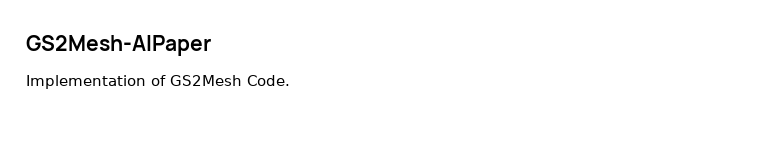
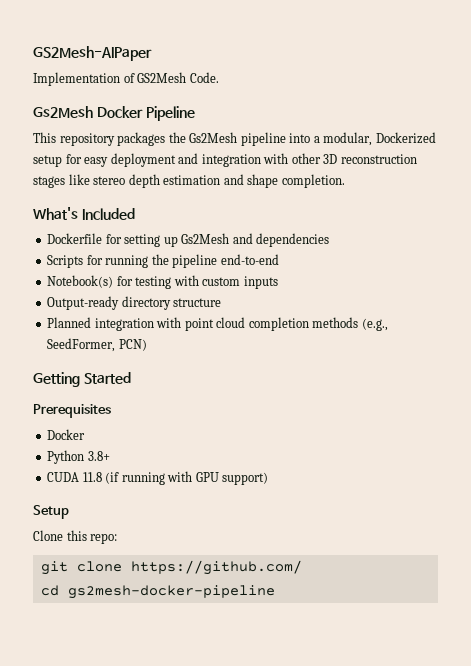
(290, 80) none -> [33,106,195,121] [33,132,436,146] [33,153,417,167] [33,174,345,188] [33,207,135,220] [47,233,330,247] [47,254,279,268] [47,275,278,289] [47,296,222,310] [47,317,388,331] [47,338,147,352] [33,372,131,387] [33,404,111,418] [47,429,86,440] [47,450,110,464] [47,471,269,485] [33,505,69,519] [33,530,118,544] [40,560,302,575] [40,585,275,599] // Gs2Mesh Docker Pipeline // This repository packages the Gs2Mesh pipeline into a modular, Dockerized setup for easy deployment and integration with other 3D reconstruction stages like stereo depth estimation and shape completion. // What's Included // Dockerfile for setting up Gs2Mesh and dependencies // Scripts for running the pipeline end-to-end // Notebook(s) for testing with custom inputs // Output-ready directory structure // Planned integration with point cloud completion methods (e.g., SeedFormer, PCN) // Getting Started // Prerequisites // Docker // Python 3.8+ // CUDA 11.8 (if running with GPU support) // Setup // Clone this repo: // git clone https://github.com/ // cd gs2mesh-docker-pipeline

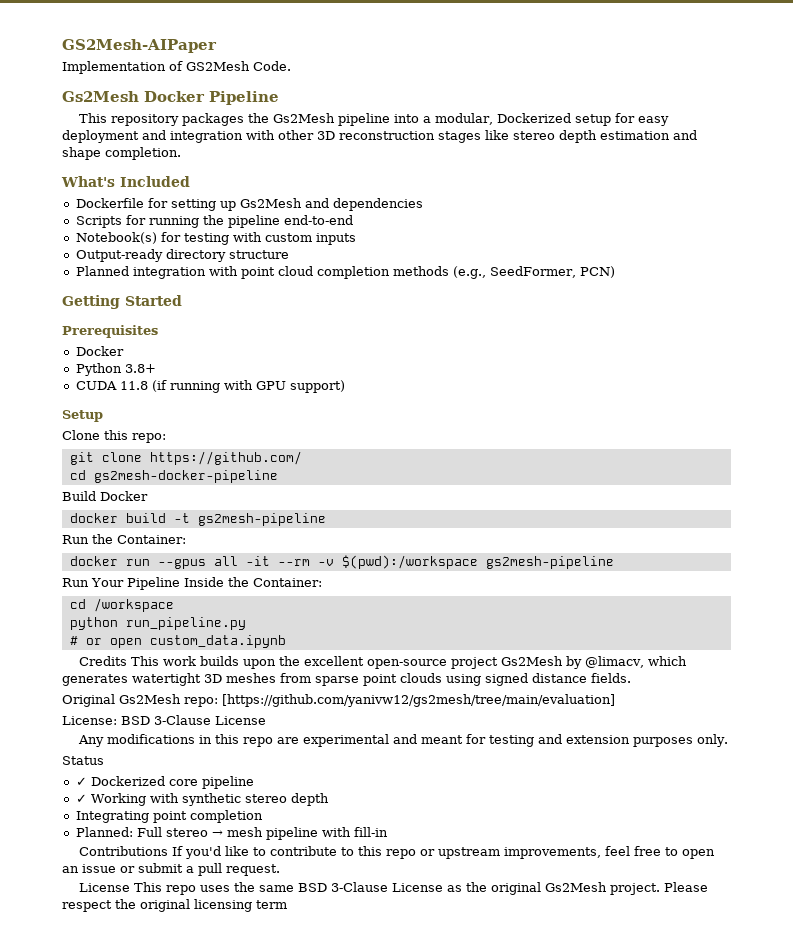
(275, 592) none -> [62,491,148,501] [69,513,326,526] [62,534,186,544] [69,555,614,569] [62,577,322,590] [69,598,174,612] [69,617,246,630] [69,635,286,648] [79,656,688,669] [62,673,631,686] [62,694,615,707] [62,715,266,725] [78,734,729,747] [62,756,104,765] [75,776,254,789] [75,793,329,806] [75,810,263,823] [75,827,388,840] [79,846,716,859] [62,863,280,876] [79,882,709,895] [62,899,287,912] // Build Docker // docker build -t gs2mesh-pipeline // Run the Container: // docker run --gpus all -it --rm -v $(pwd):/workspace gs2mesh-pipeline // Run Your Pipeline Inside the Container: // cd /workspace // python run_pipeline.py // # or open custom_data.ipynb // Credits This work builds upon the excellent open-source project Gs2Mesh by @limacv, which generates watertight 3D meshes from sparse point clouds using signed distance fields. // Original Gs2Mesh repo: [https://github.com/yanivw12/gs2mesh/tree/main/evaluation] // License: BSD 3-Clause License // Any modifications in this repo are experimental and meant for testing and extension purposes only. // Status // ✓ Dockerized core pipeline // ✓ Working with synthetic stereo depth // Integrating point completion // Planned: Full stereo → mesh pipeline with fill-in // Contributions If you'd like to contribute to this repo or upstream improvements, feel free to open an issue or submit a pull request. // License This repo uses the same BSD 3-Clause License as the original Gs2Mesh project. Please respect the original licensing term

